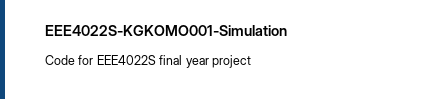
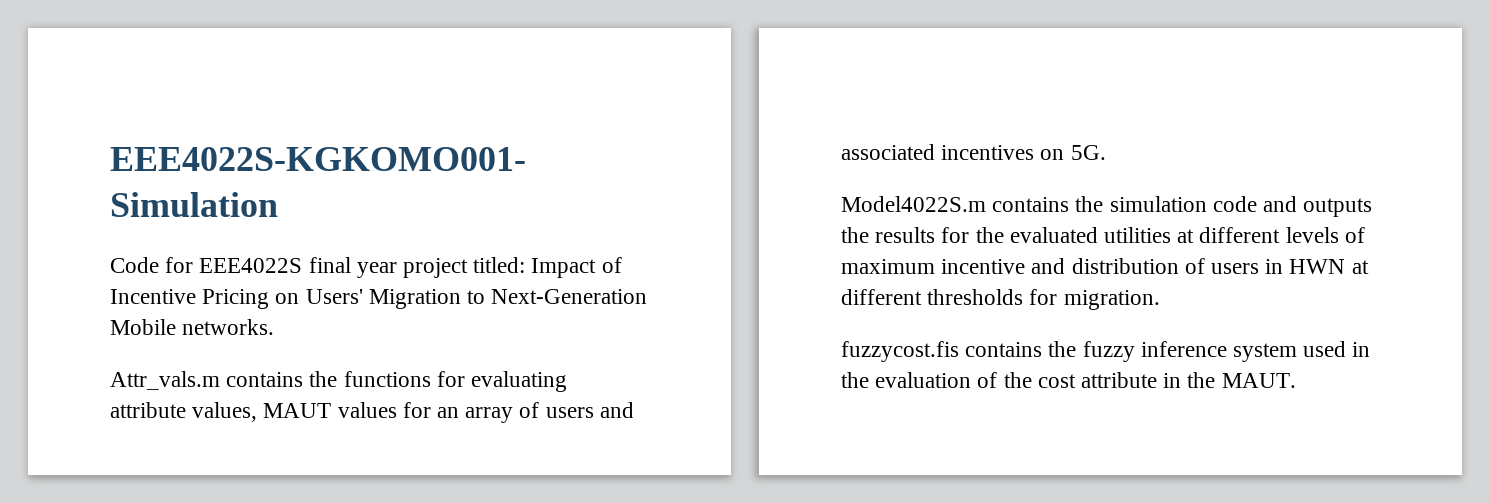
(251, 61) none -> [473,257,622,278] [110,289,648,309] [110,319,275,335] [110,371,568,392] [110,402,634,423] [841,144,1106,160] [841,196,1373,217] [841,227,1365,243] [841,258,1369,274] [841,289,1160,310] [841,341,1371,362] [841,372,1296,388] titled: Impact of Incentive Pricing on Users' Migration to Next-Generation Mobile networks. // Attr_vals.m contains the functions for evaluating attribute values, MAUT values for an array of users and associated incentives on 5G. // Model4022S.m contains the simulation code and outputs the results for the evaluated utilities at different levels of maximum incentive and distribution of users in HWN at different thresholds for migration. // fuzzycost.fis contains the fuzzy inference system used in the evaluation of the cost attribute in the MAUT.

